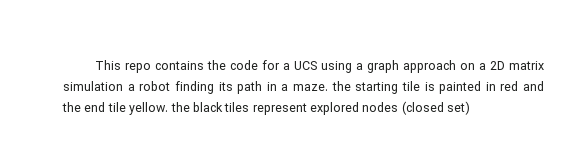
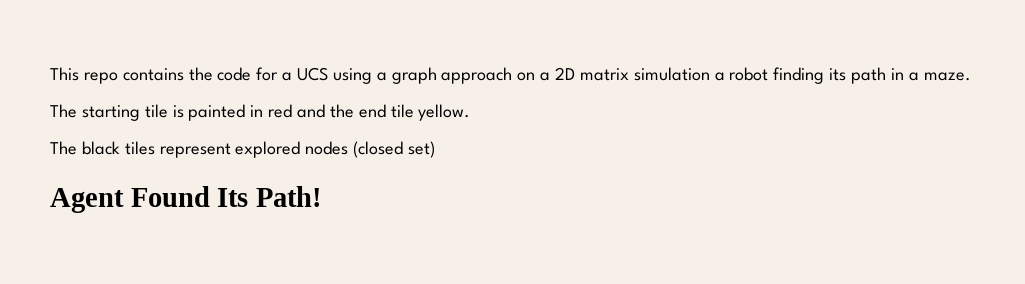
[331,81,351,91] the -> [50,104,77,118] // The
[170,102,190,112] the -> [50,141,77,155] // The
(471, 108) none -> [50,186,322,213] // Agent Found Its Path!

